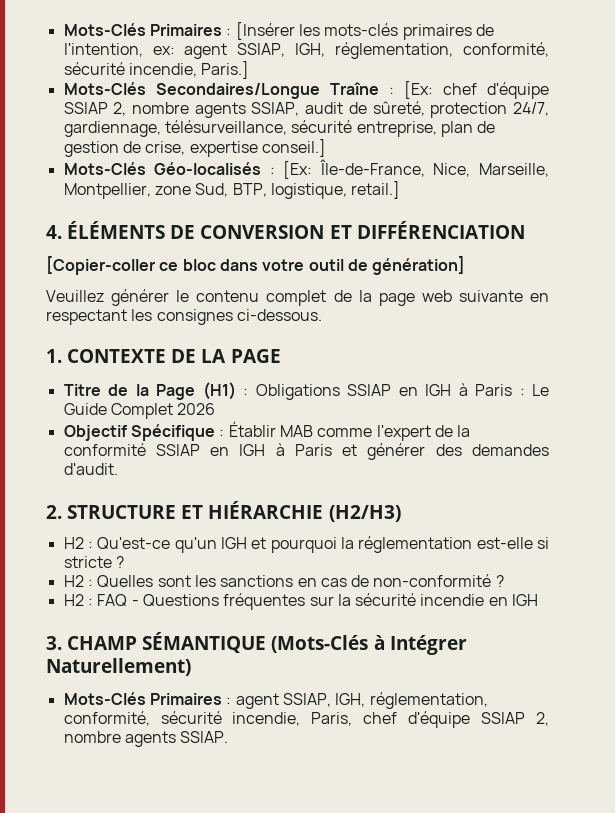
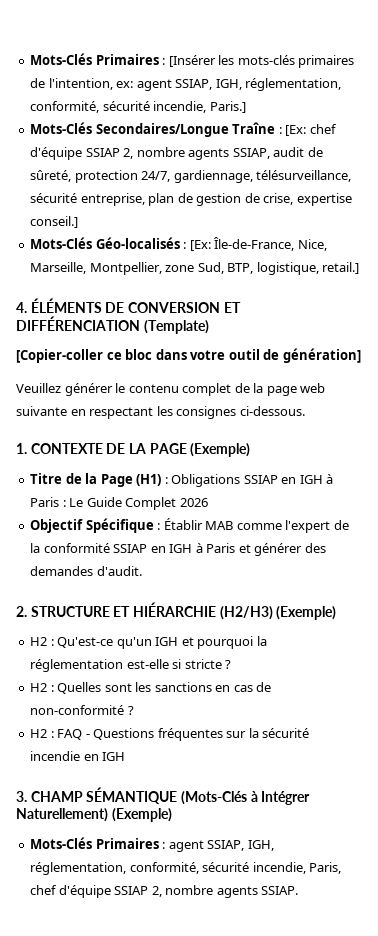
(525, 230) none -> [143,320,209,334] (Template)
(281, 356) none -> [190,443,251,457] (Exemple)
(401, 513) none -> [276,606,337,620] (Exemple)
(191, 667) none -> [111,808,172,822] (Exemple)

